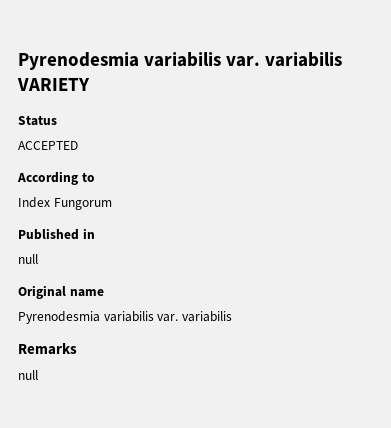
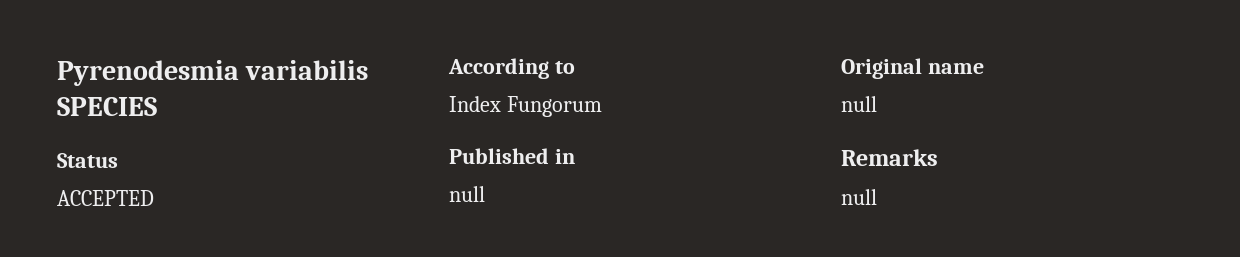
[18,52,343,70] [17,78,90,91] Pyrenodesmia variabilis var. variabilis VARIETY -> [57,60,369,86] [57,97,157,116] Pyrenodesmia variabilis SPECIES
[18,311,232,324] Pyrenodesmia variabilis var. variabilis -> [841,96,877,112] null

